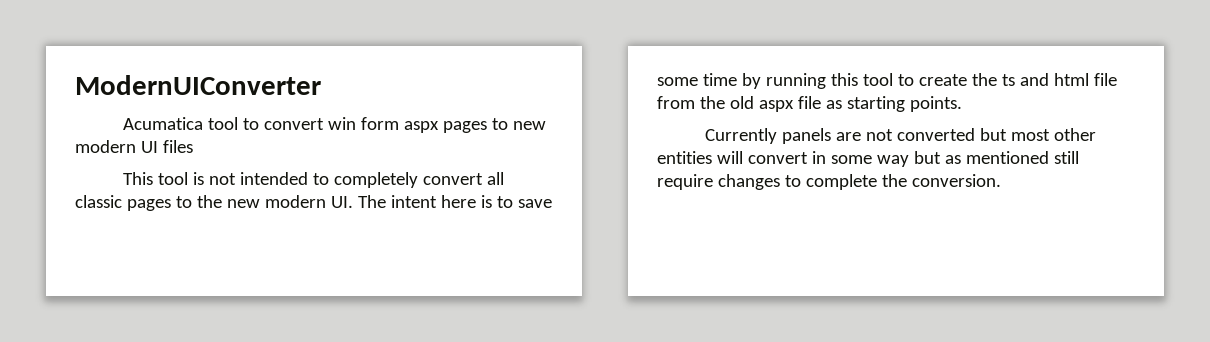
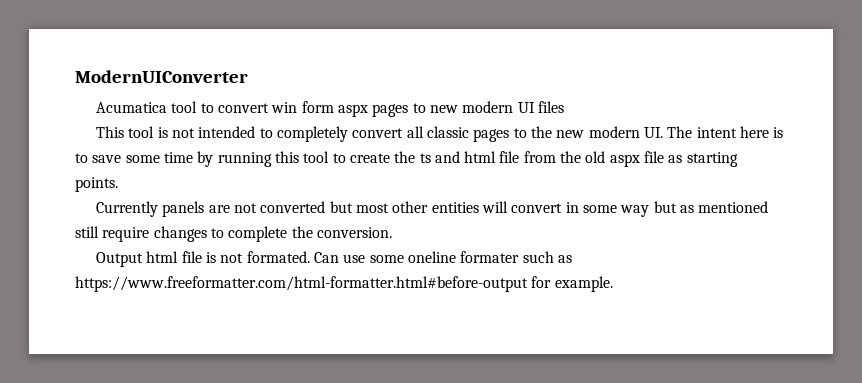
(1001, 180) none -> [96,251,572,267] [75,276,613,292] // Output html file is not formated. Can use some oneline formater such as https://www.freeformatter.com/html-formatter.html#before-output for example.

